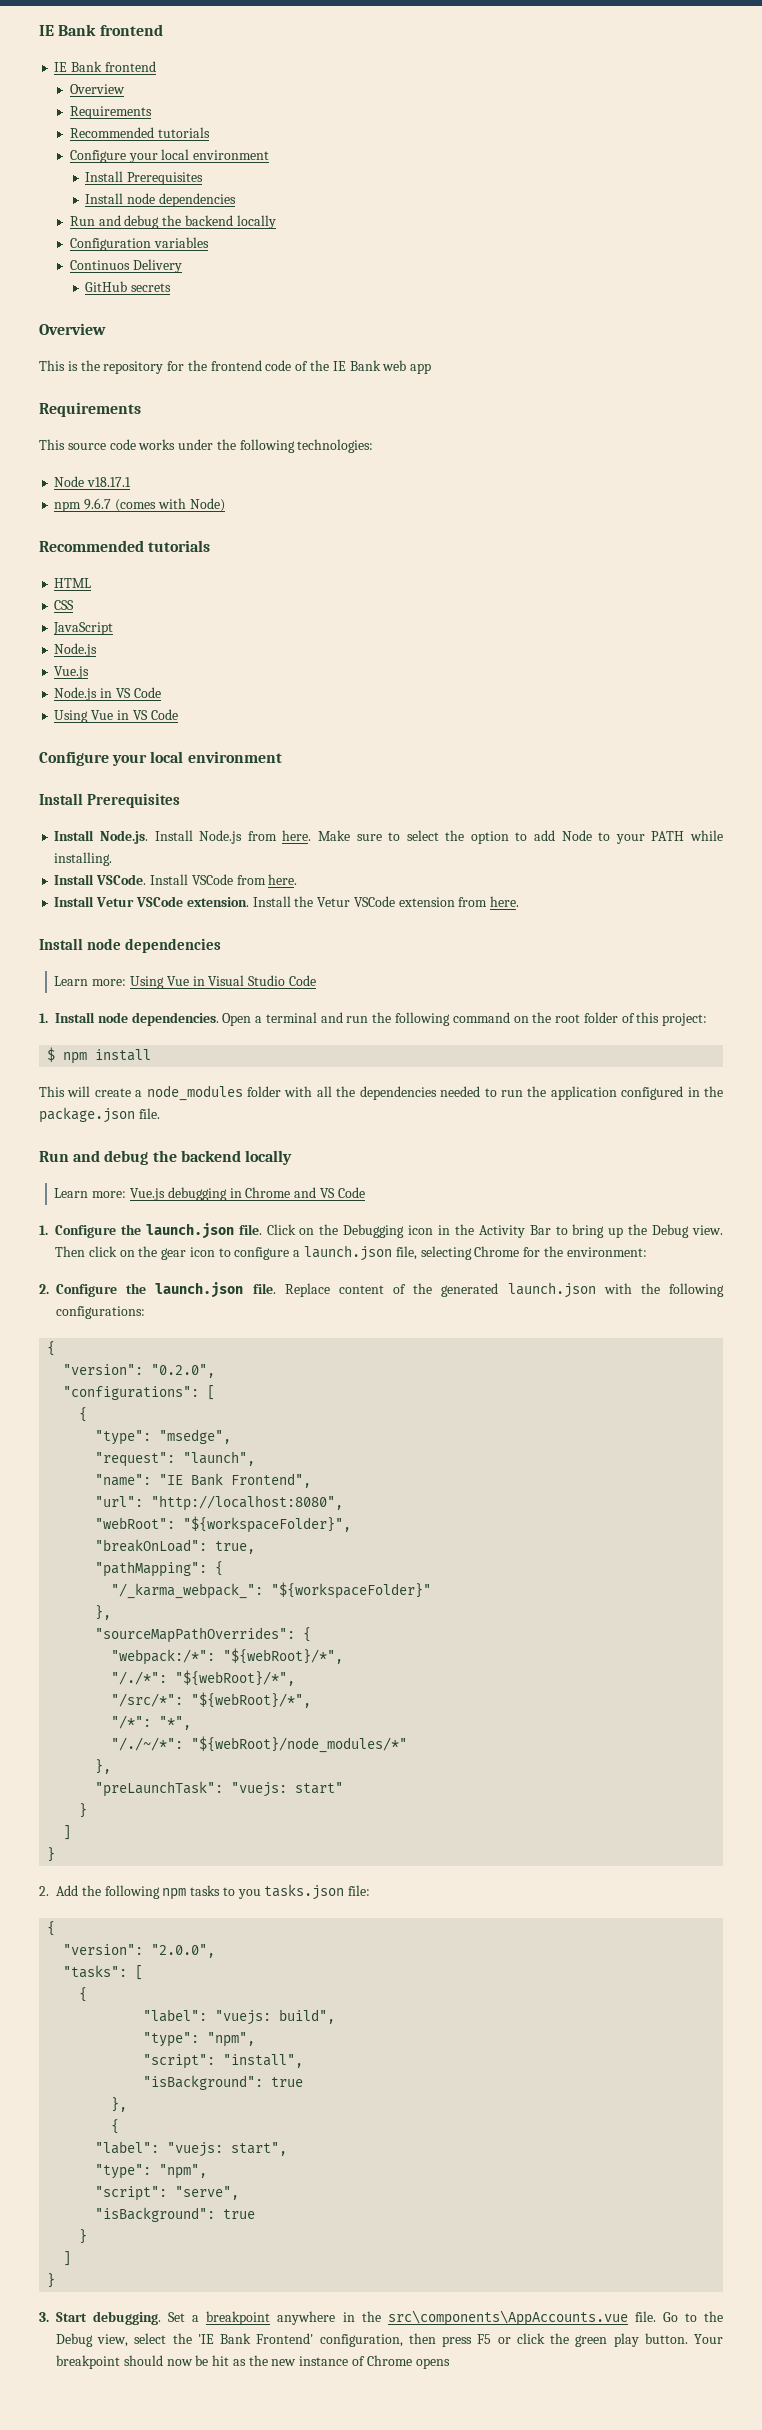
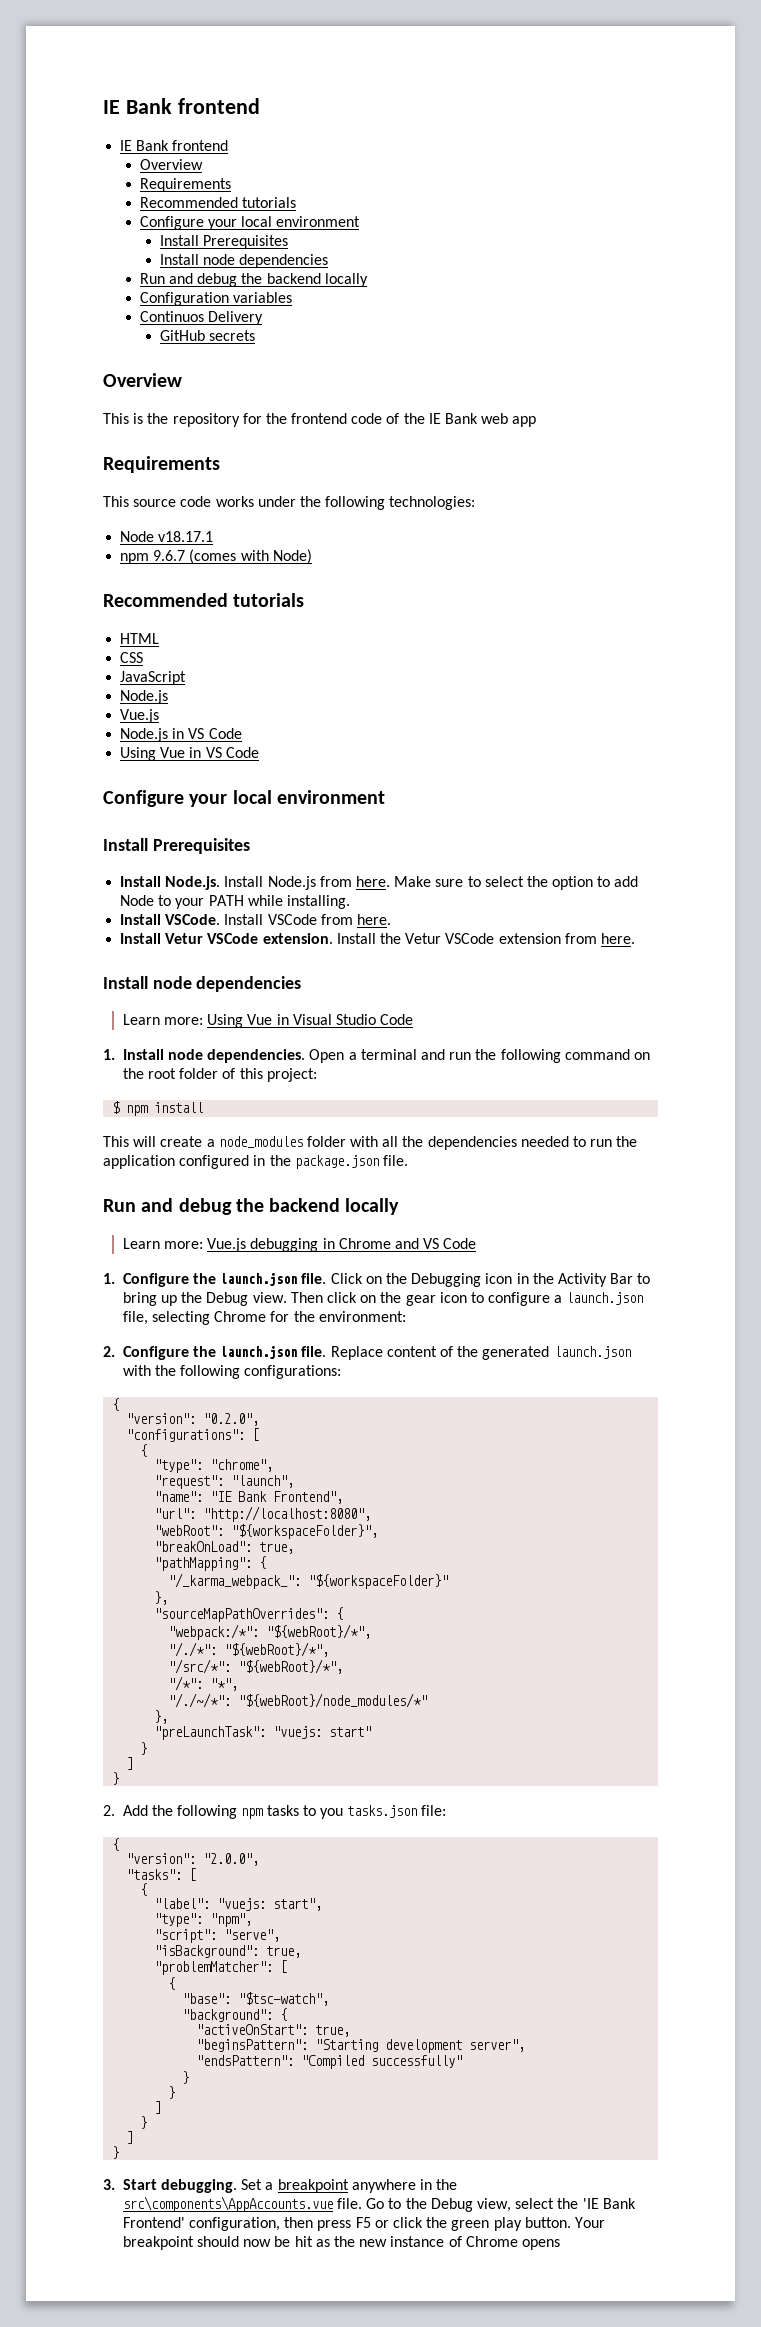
[159,1429,232,1444] "msedge", -> [210,1459,274,1472] "chrome",
[143,2009,336,2025] [143,2032,256,2047] [143,2054,304,2069] [143,2075,304,2090] [111,2097,128,2112] [111,2119,120,2134] // "label": "vuejs: build", // "type": "npm", // "script": "install", // "isBackground": true // }, // { -> (148, 1889) none
[223,2209,256,2219] true -> [266,1946,302,1958] [154,1960,288,1975] [168,1977,176,1990] [182,1992,330,2006] [182,2008,288,2022] [196,2024,351,2037] [196,2039,526,2053] [196,2055,463,2069] [182,2071,190,2084] [168,2086,176,2099] [154,2101,162,2114] true, // "problemMatcher": [ // { // "base": "$tsc-watch", // "background": { // "activeOnStart": true, // "beginsPattern": "Starting development server", // "endsPattern": "Compiled successfully" // } // } // ]

